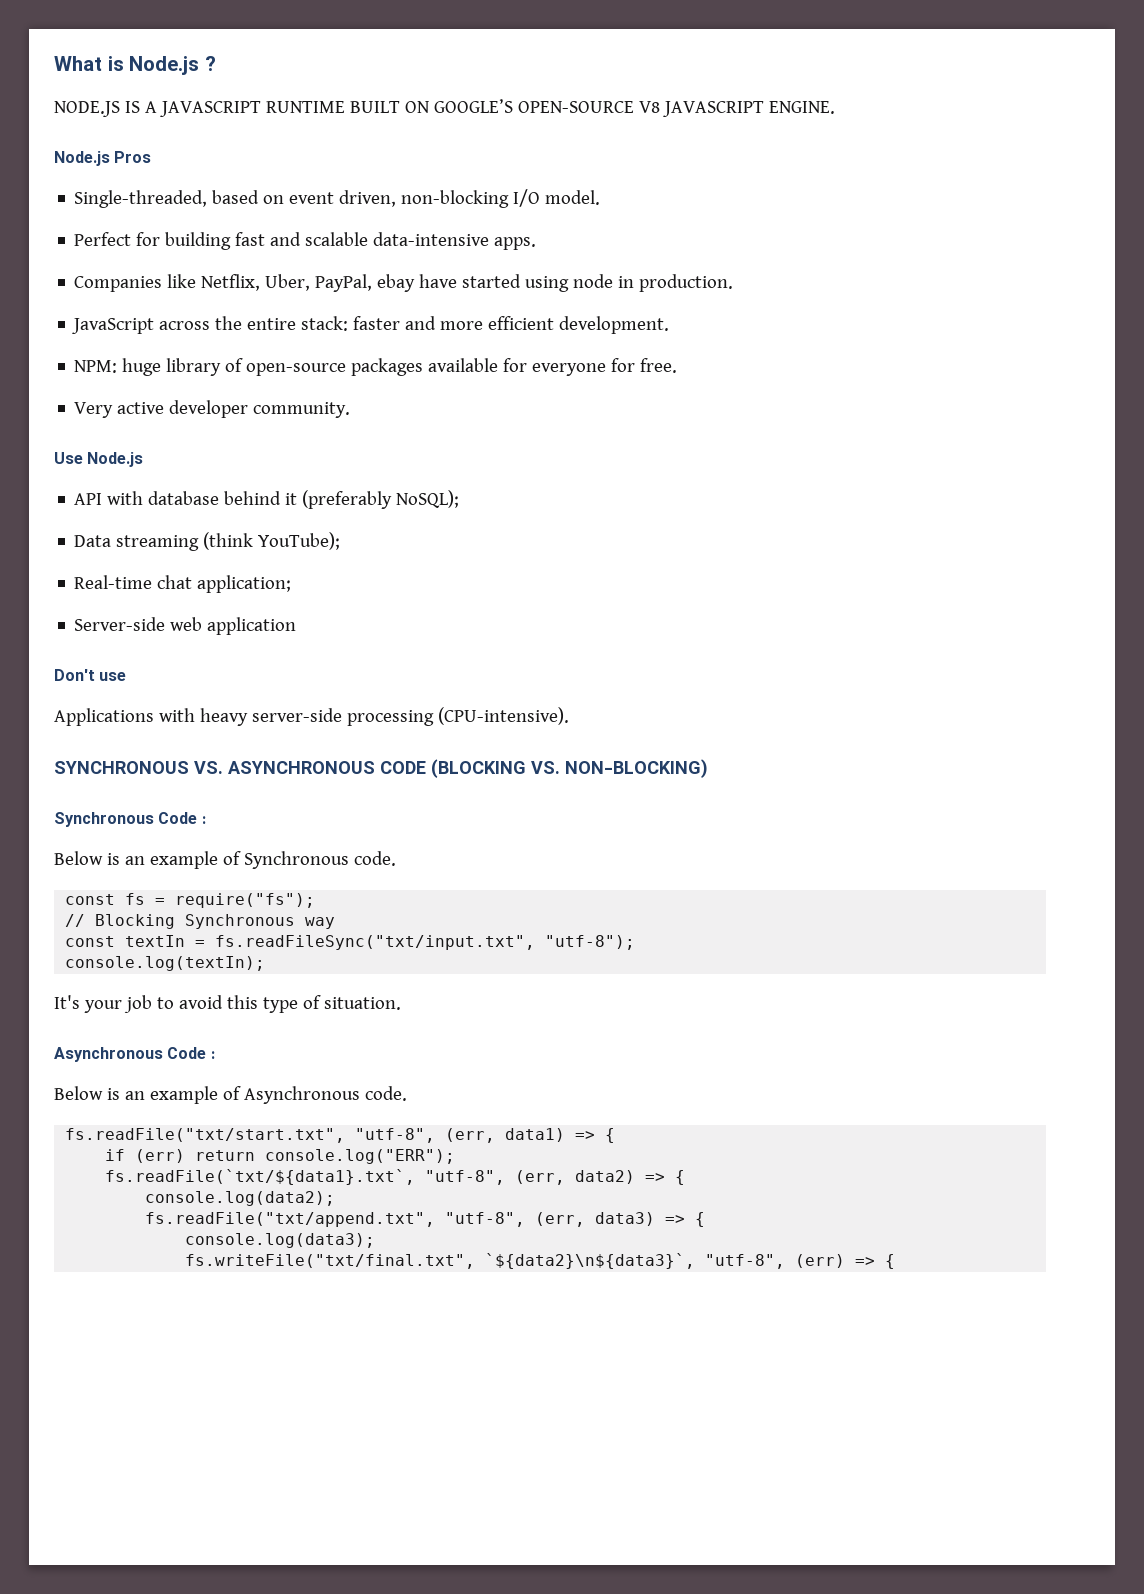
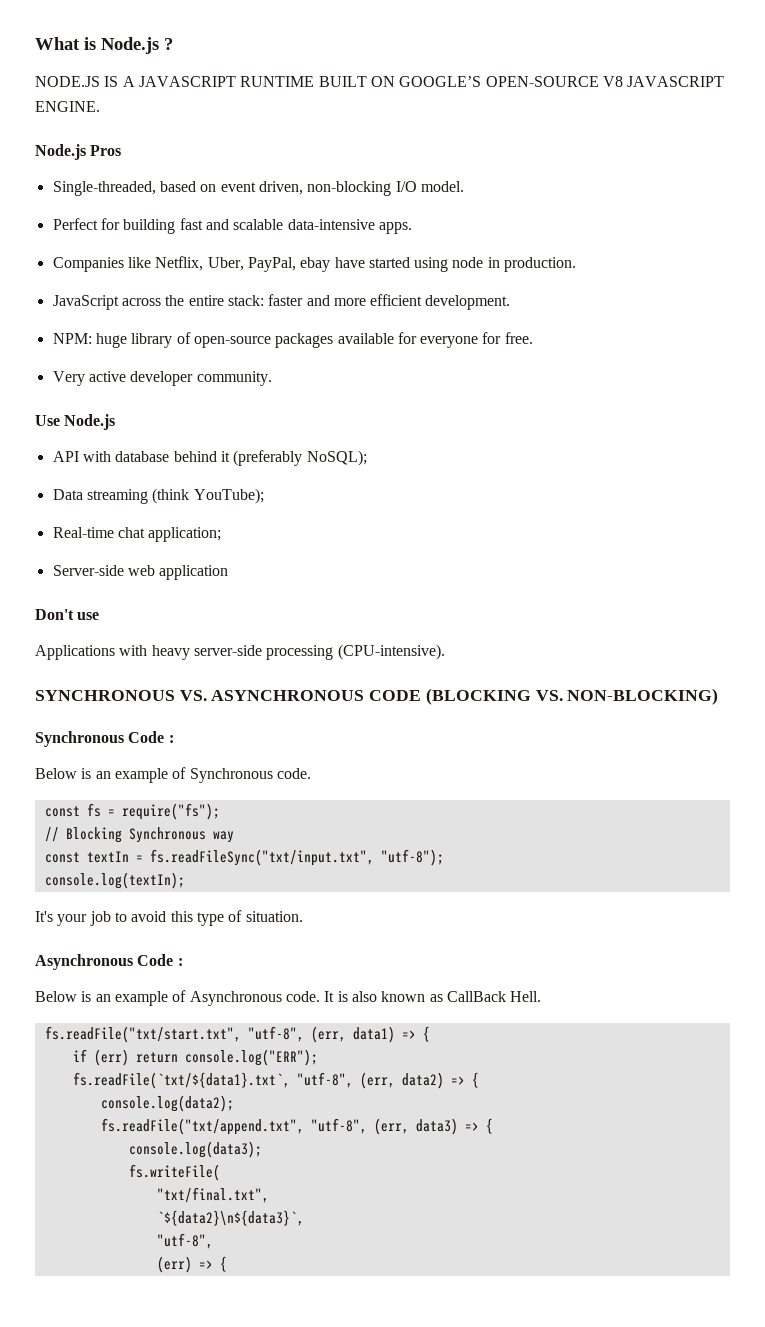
(407, 1093) none -> [324,991,542,1002] It is also known as CallBack Hell.
[185,1254,476,1269] fs.writeFile("txt/final.txt", -> [128,1164,220,1181] [156,1187,269,1203] fs.writeFile( // "txt/final.txt", //
[705,1254,786,1269] "utf-8", -> [156,1233,213,1249] // "utf-8", //

